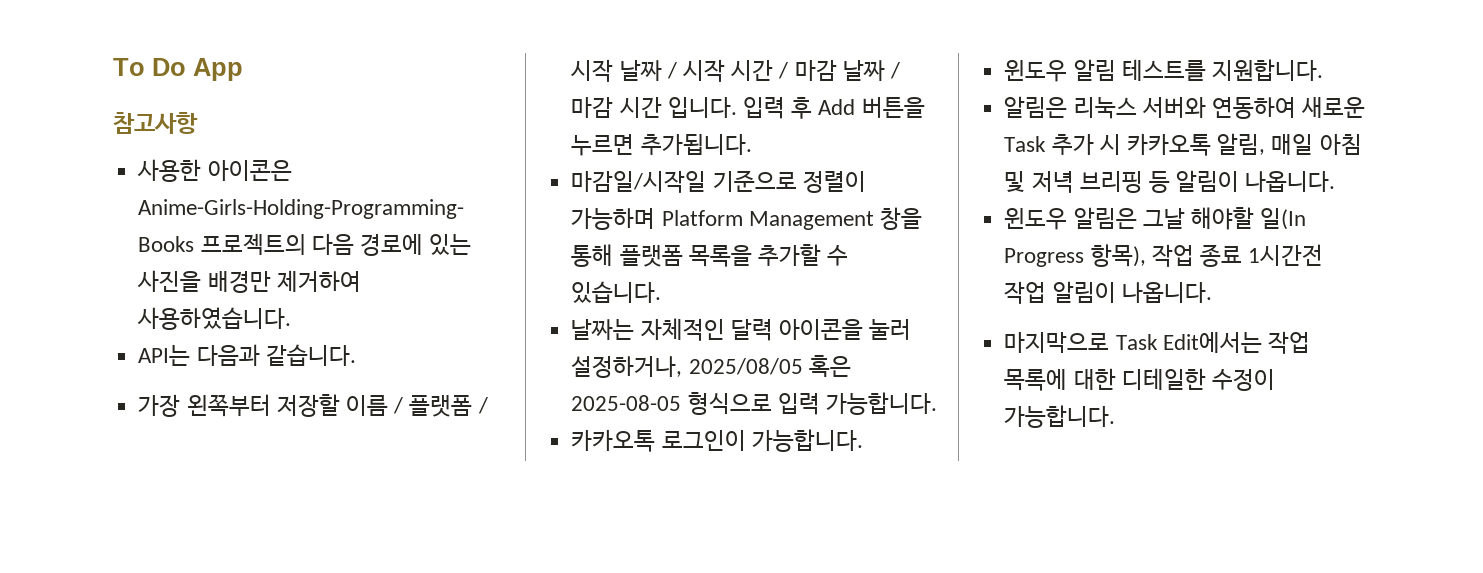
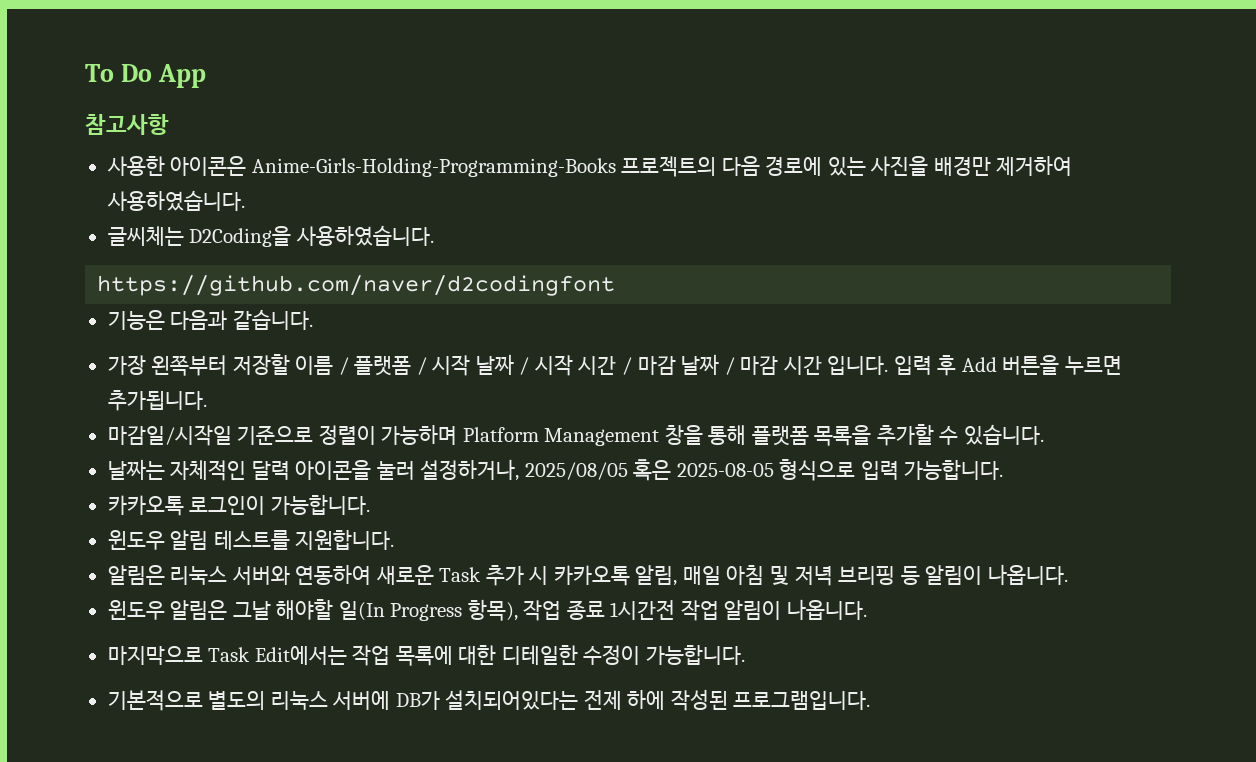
[138,345,191,366] API는 -> [107,225,434,247] [97,275,616,296] [107,310,165,330] 글씨체는 D2Coding을 사용하였습니다. // https://github.com/naver/d2codingfont // 기능은
(1116, 416) none -> [107,689,871,711] // 기본적으로 별도의 리눅스 서버에 DB가 설치되어있다는 전제 하에 작성된 프로그램입니다.

